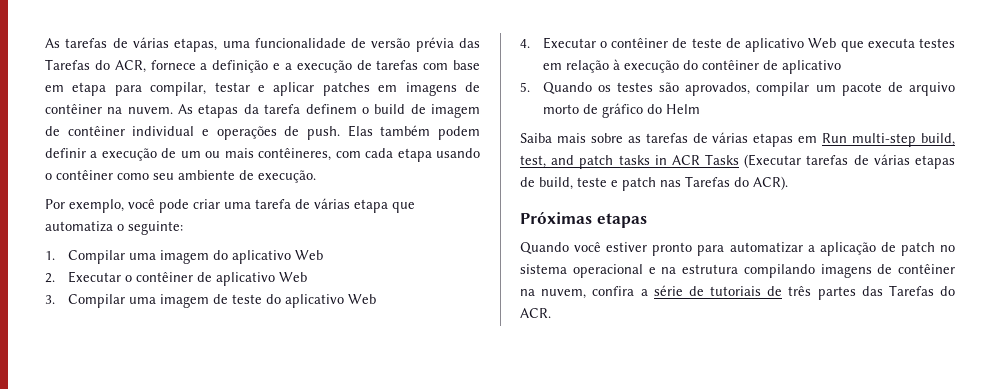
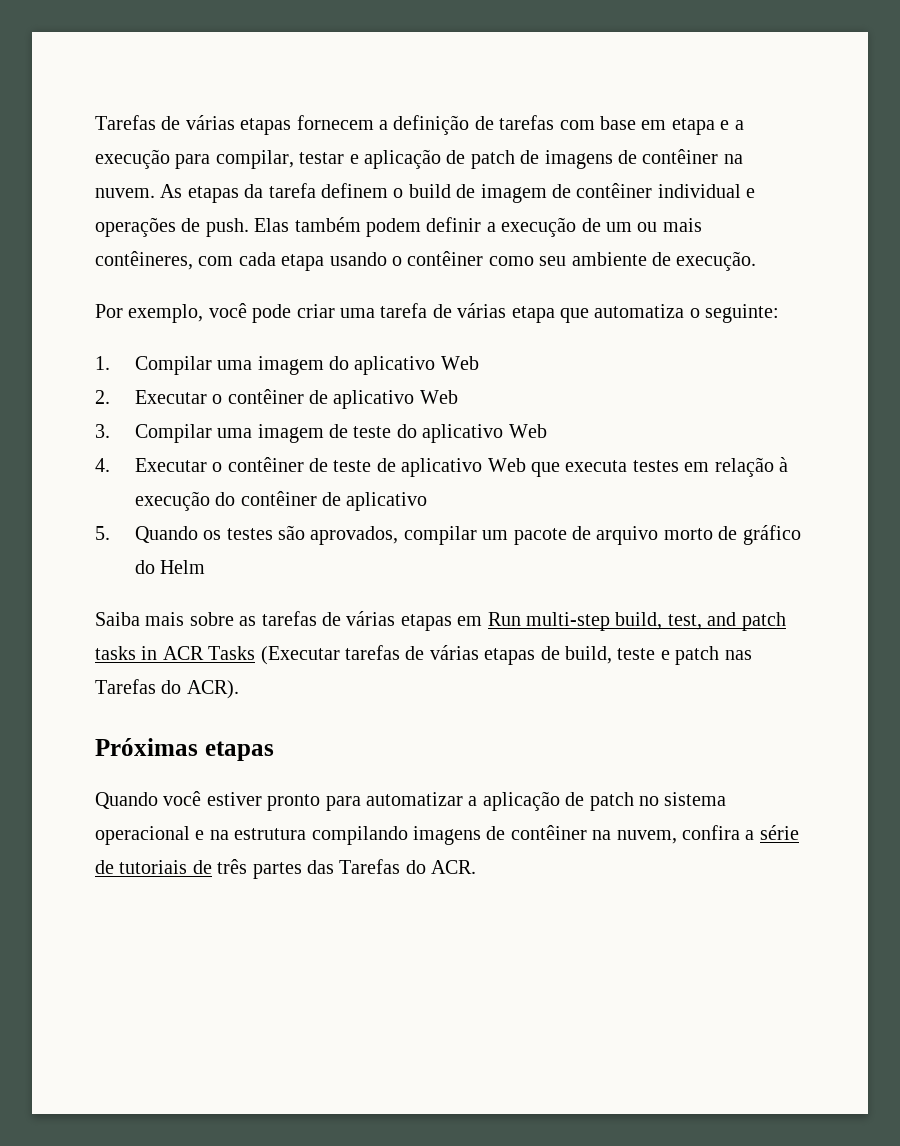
[45,37,481,52] [45,59,352,73] As tarefas de várias etapas, uma funcionalidade de versão prévia das Tarefas do ACR, fornece a definição e a execução -> [95,115,470,135] Tarefas de várias etapas fornecem a definição
(107, 89) none -> [720,120,744,130] [95,149,170,169] e a execução
[273,82,398,96] aplicar patches em -> [364,149,540,169] aplicação de patch de

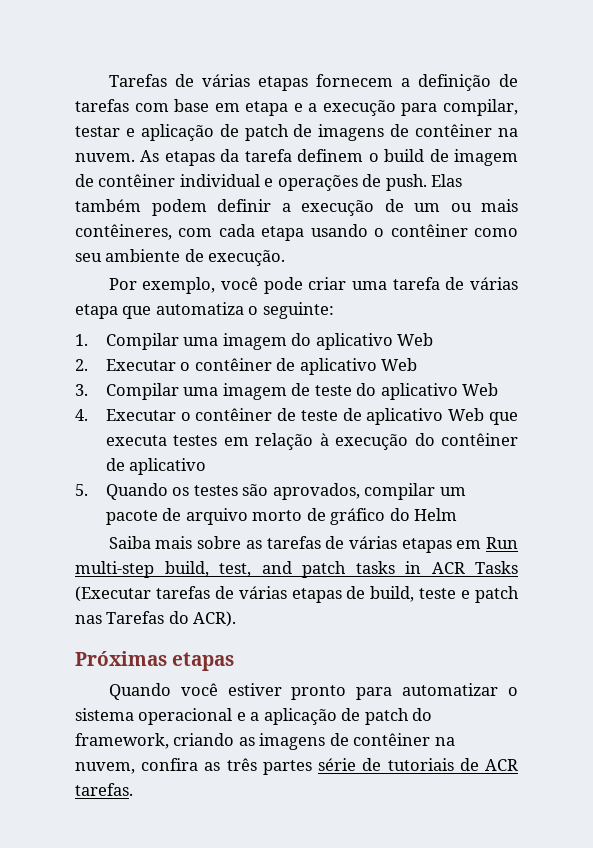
[468,791,727,811] [95,826,408,845] a aplicação de patch no sistema operacional e na estrutura compilando -> [508,687,518,696] [75,708,433,725] [75,733,255,749] o sistema operacional e a aplicação de patch do framework, criando as
[745,830,755,840] a -> [204,758,312,775] as três partes
[217,859,477,879] três partes das Tarefas do ACR. -> [485,759,518,771] [75,783,133,796] ACR tarefas.

